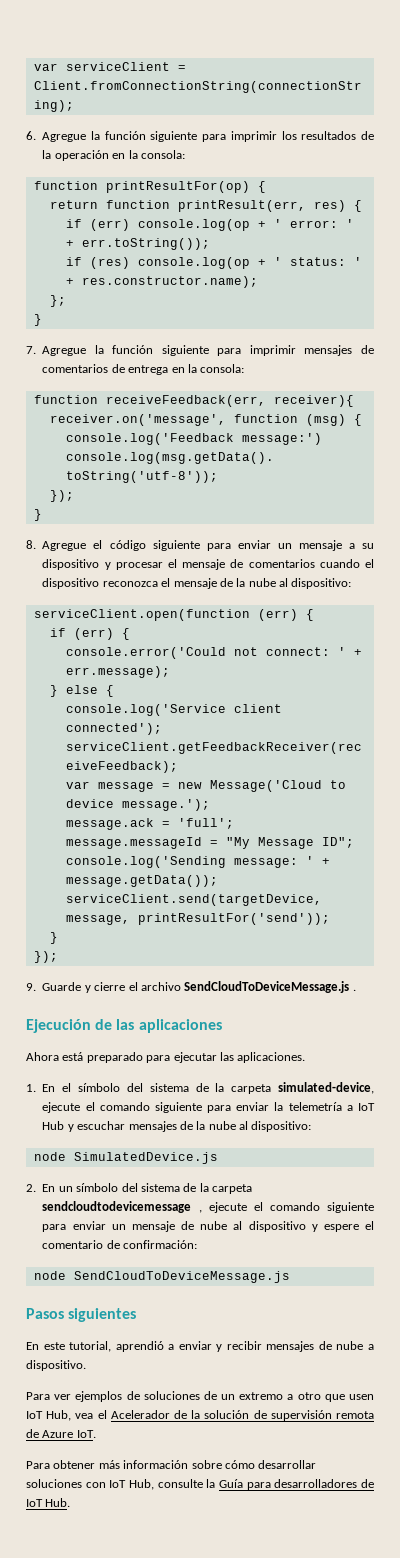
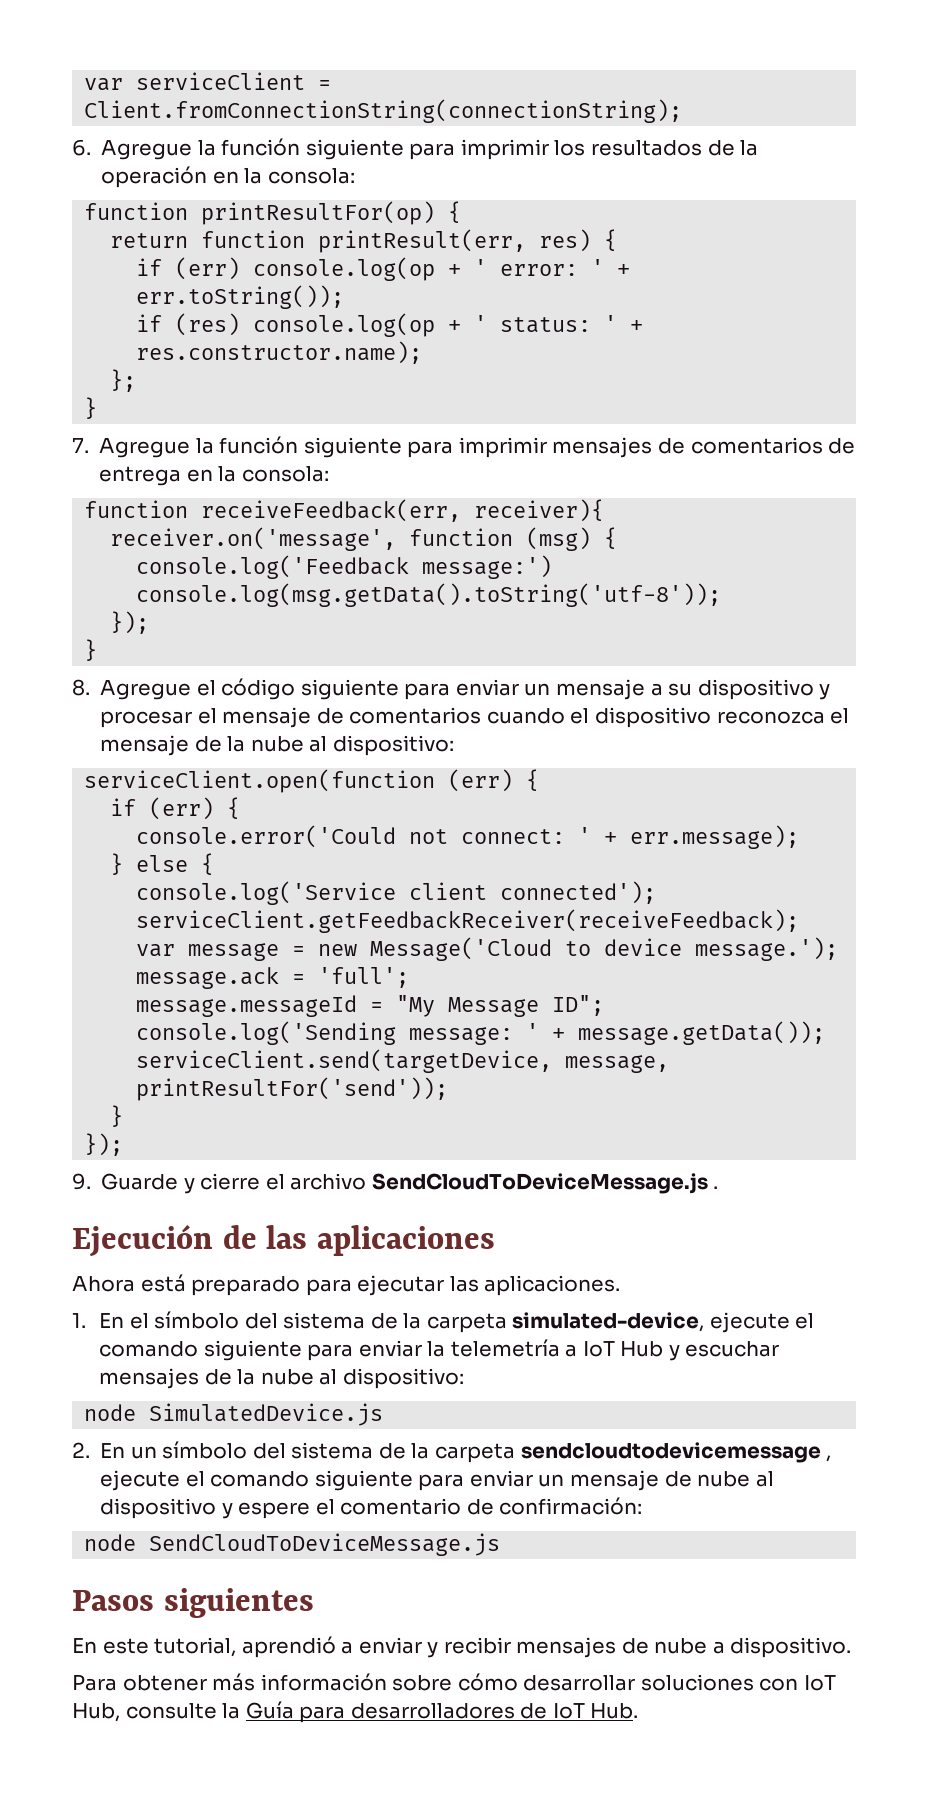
[26,1391,375,1402] [26,1410,374,1421] [26,1429,96,1438] // Para ver ejemplos de soluciones de un extremo a otro que usen IoT Hub, vea el Acelerador de la solución de supervisión remota de Azure IoT. -> (852, 1647) none

